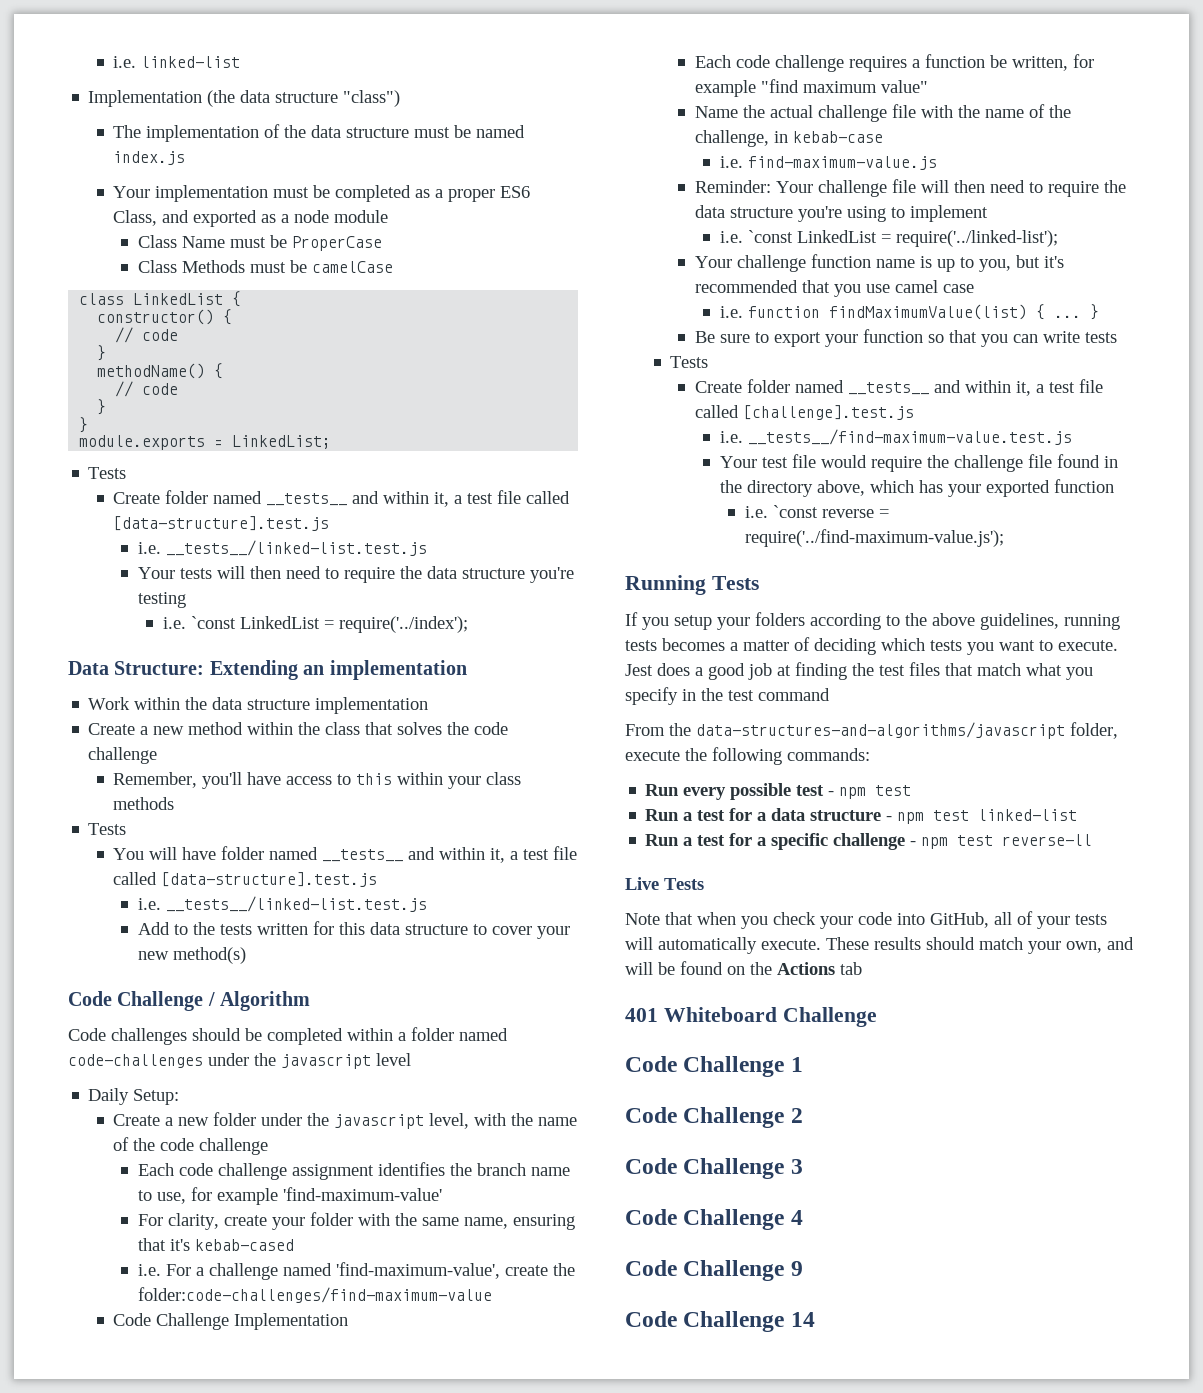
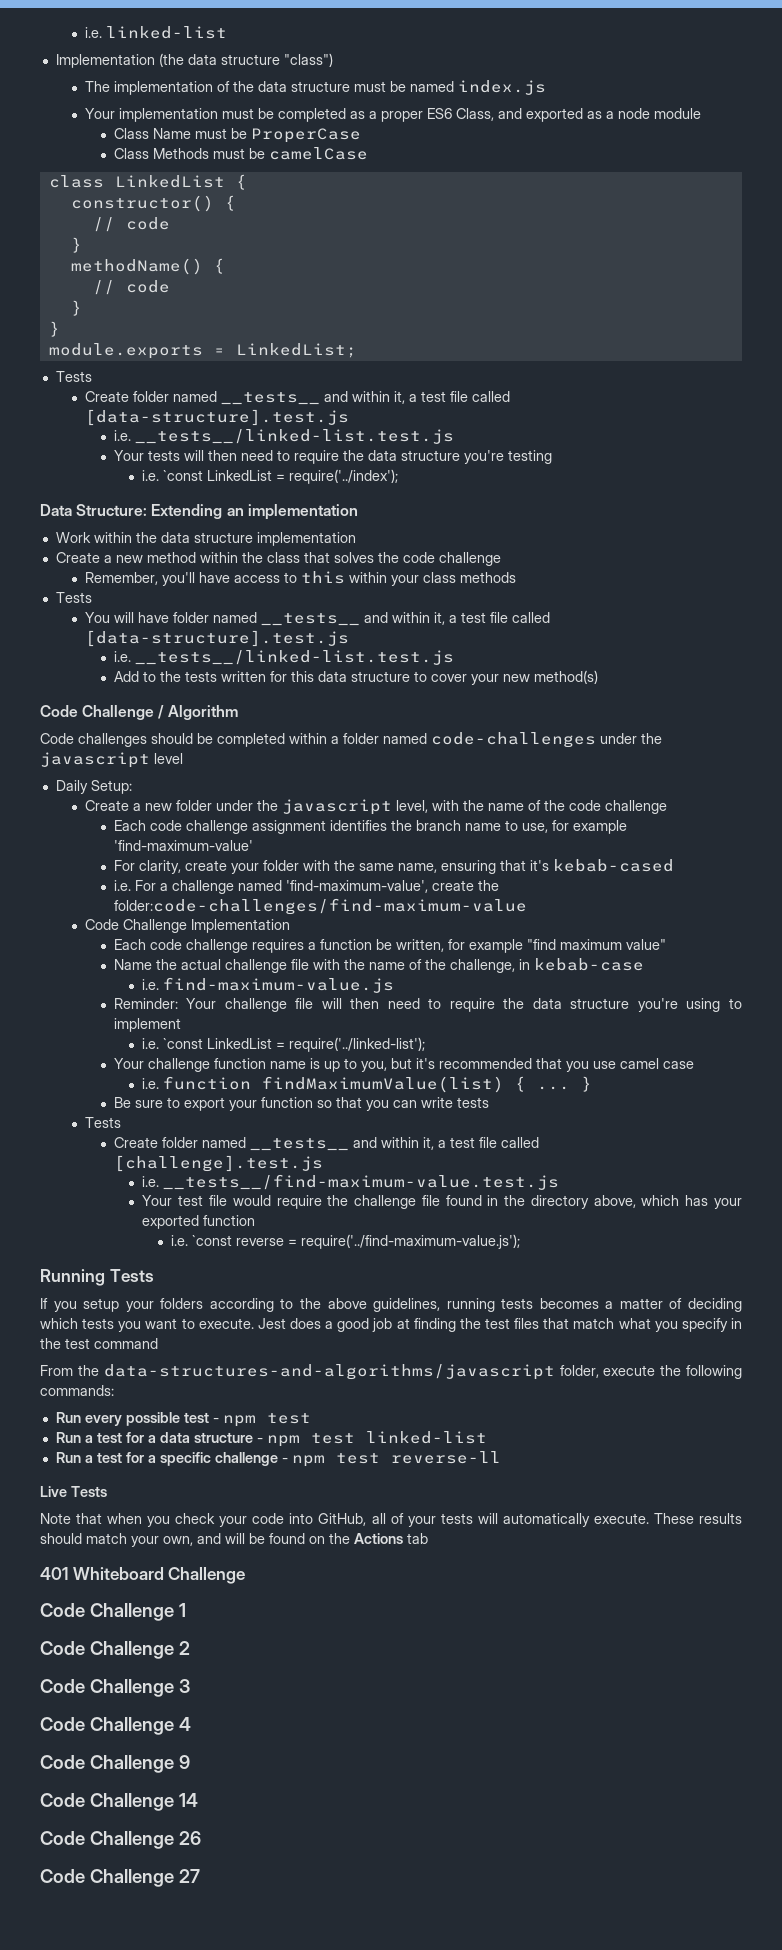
(815, 1319) none -> [40,1831,201,1849] [40,1869,200,1887] // Code Challenge 26 // Code Challenge 27

